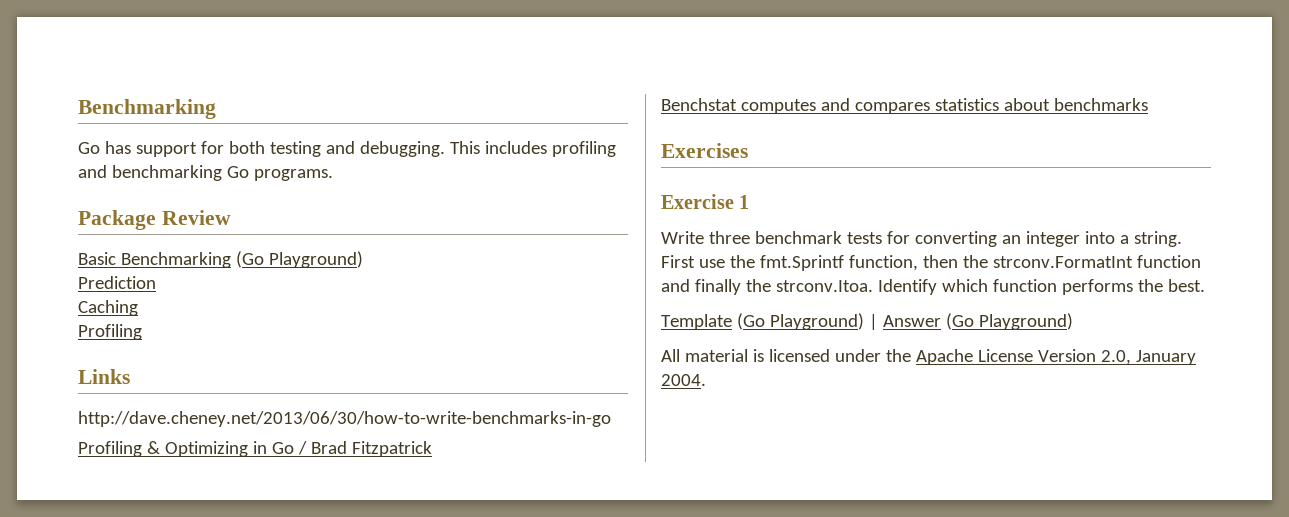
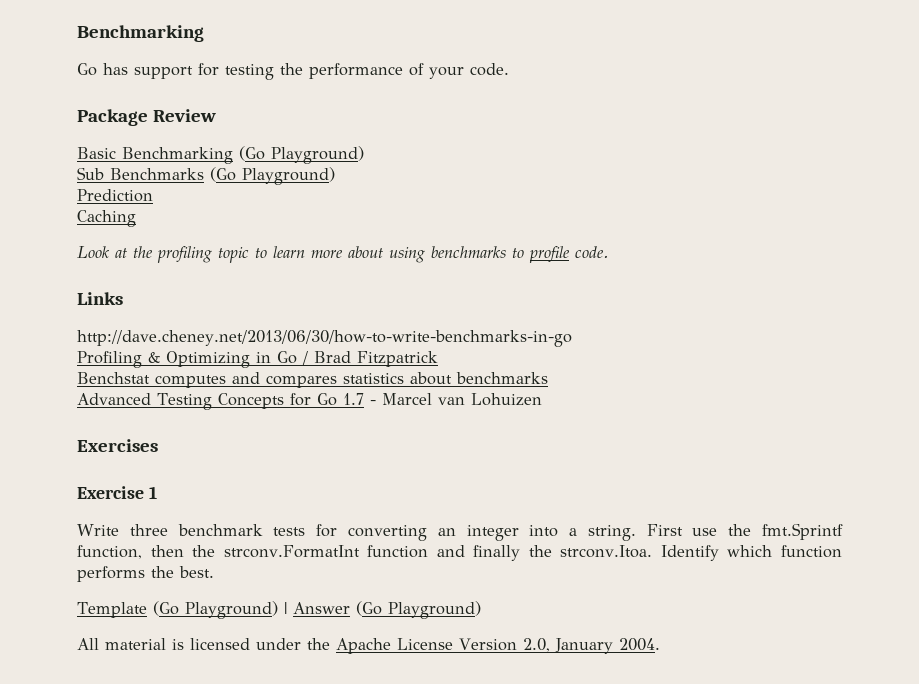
[228,141,616,157] [78,165,333,181] both testing and debugging. This includes profiling and benchmarking Go programs. -> [225,63,509,80] testing the performance of your code.
[78,276,156,289] [78,300,138,316] [78,324,142,340] Prediction // Caching // Profiling -> [77,167,335,185] [77,189,153,202] [77,210,136,227] [77,246,609,263] Sub Benchmarks (Go Playground) // Prediction // Caching // Look at the profiling topic to learn more about using benchmarks to profile code.
(1148, 104) none -> [77,393,542,410] // Advanced Testing Concepts for Go 1.7 - Marcel van Lohuizen

